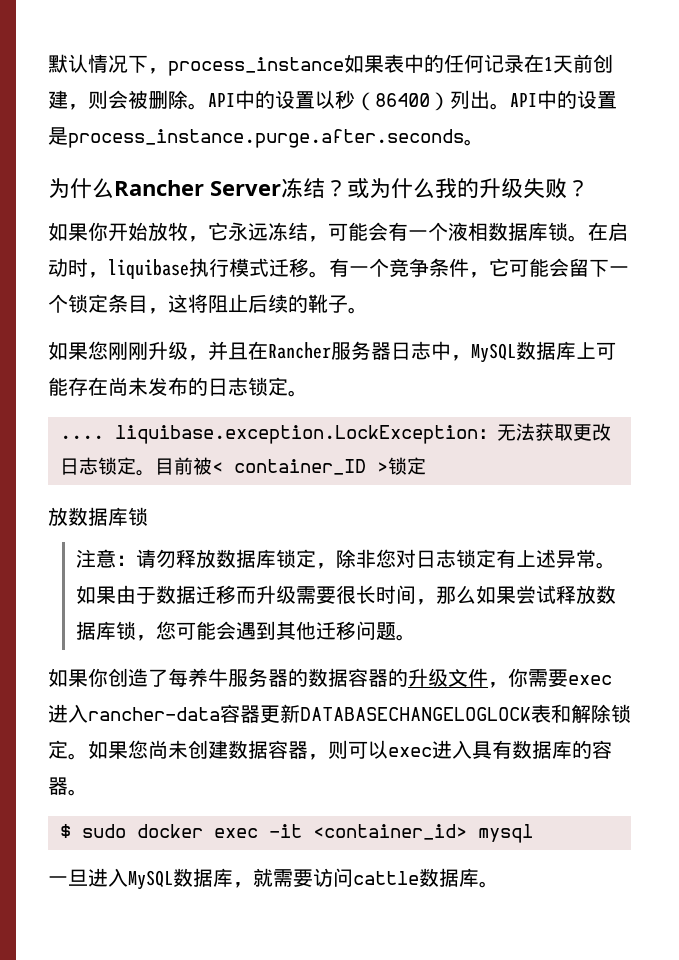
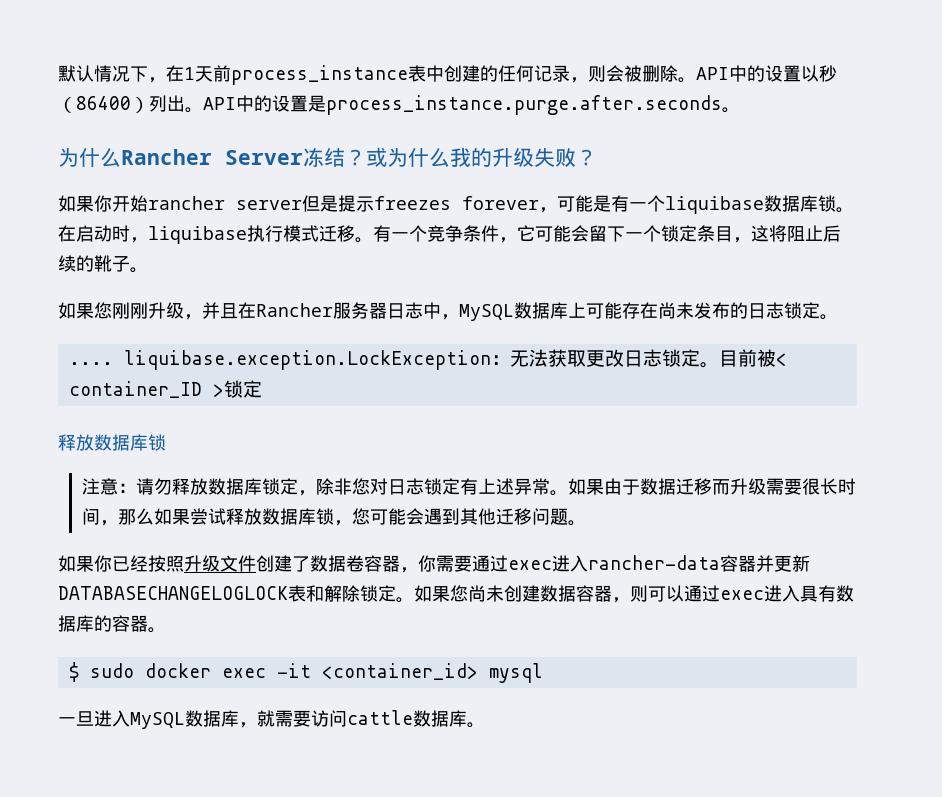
[168,54,613,76] [48,90,68,109] process_instance如果表中的任何记录在1天前创建 -> [166,65,570,85] 在1天前process_instance表中创建的任何记录
[148,222,488,242] 放牧，它永远冻结，可能会有一个液相 -> [148,195,764,214] rancher server但是提示freezes forever，可能是有一个liquibase
(426, 466) none -> [58,434,76,451] 释
[108,668,488,687] 创造了每养牛服务器的数据容器的升级文件 -> [112,555,400,572] 已经按照升级文件创建了数据卷容器
(568, 678) none -> [472,555,508,572] 通过
(260, 714) none -> [756,555,774,572] 并
(388, 749) none -> [684,585,720,602] 通过

